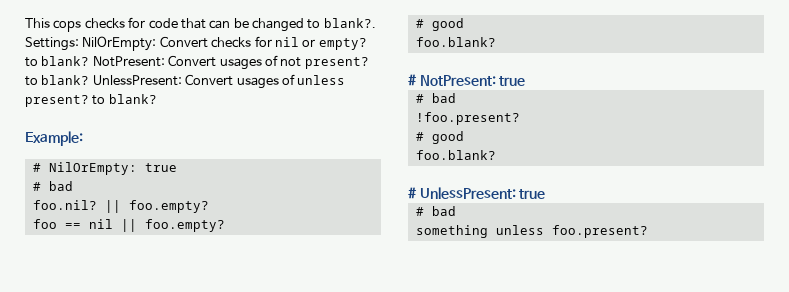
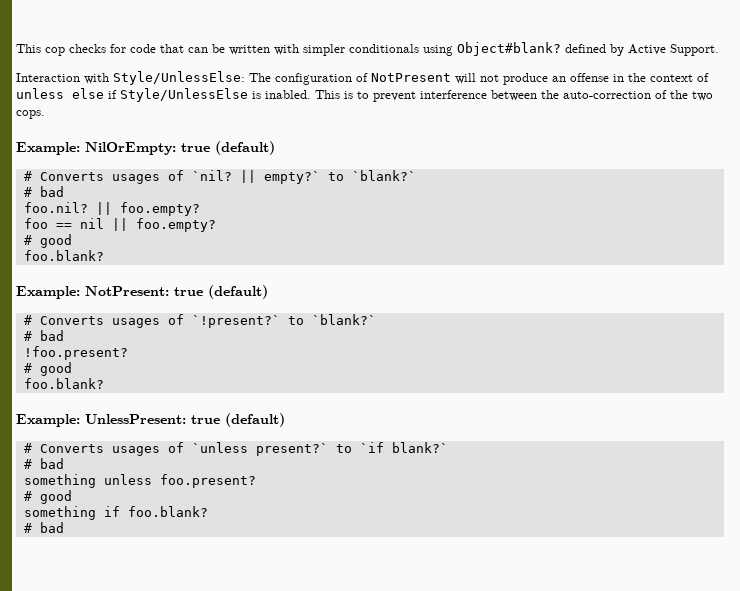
[25,18,82,32] This cops -> [16,44,65,56] This cop
[252,18,376,32] [25,36,367,51] [25,55,369,70] [25,74,346,89] [25,94,157,107] [25,131,83,146] [32,162,177,175] changed to blank?. Settings: NilOrEmpty: Convert checks for nil or empty? to blank? NotPresent: Convert usages of not present? to blank? UnlessPresent: Convert usages of unless present? to blank? // Example: // # NilOrEmpty: true -> [229,42,719,56] [16,71,709,85] [16,88,713,102] [16,110,45,119] [16,141,275,155] [23,170,416,184] written with simpler conditionals using Object#blank? defined by Active Support. // Interaction with Style/UnlessElse: The configuration of NotPresent will not produce an offense in the context of unless else if Style/UnlessElse is inabled. This is to prevent interference between the auto-correction of the two cops. // Example: NilOrEmpty: true (default) // # Converts usages of `nil? || empty?` to `blank?`
[408,74,417,86] # -> [16,286,80,299] Example:
(526, 81) none -> [208,285,268,299] [23,314,376,328] (default) // # Converts usages of `!present?` to `blank?`
[408,187,417,199] # -> [16,414,80,427] Example:
(546, 194) none -> [225,413,285,427] [23,442,448,456] (default) // # Converts usages of `unless present?` to `if blank?`
(648, 231) none -> [23,490,72,504] [23,506,208,520] [23,522,64,533] // # good // something if foo.blank? // # bad

